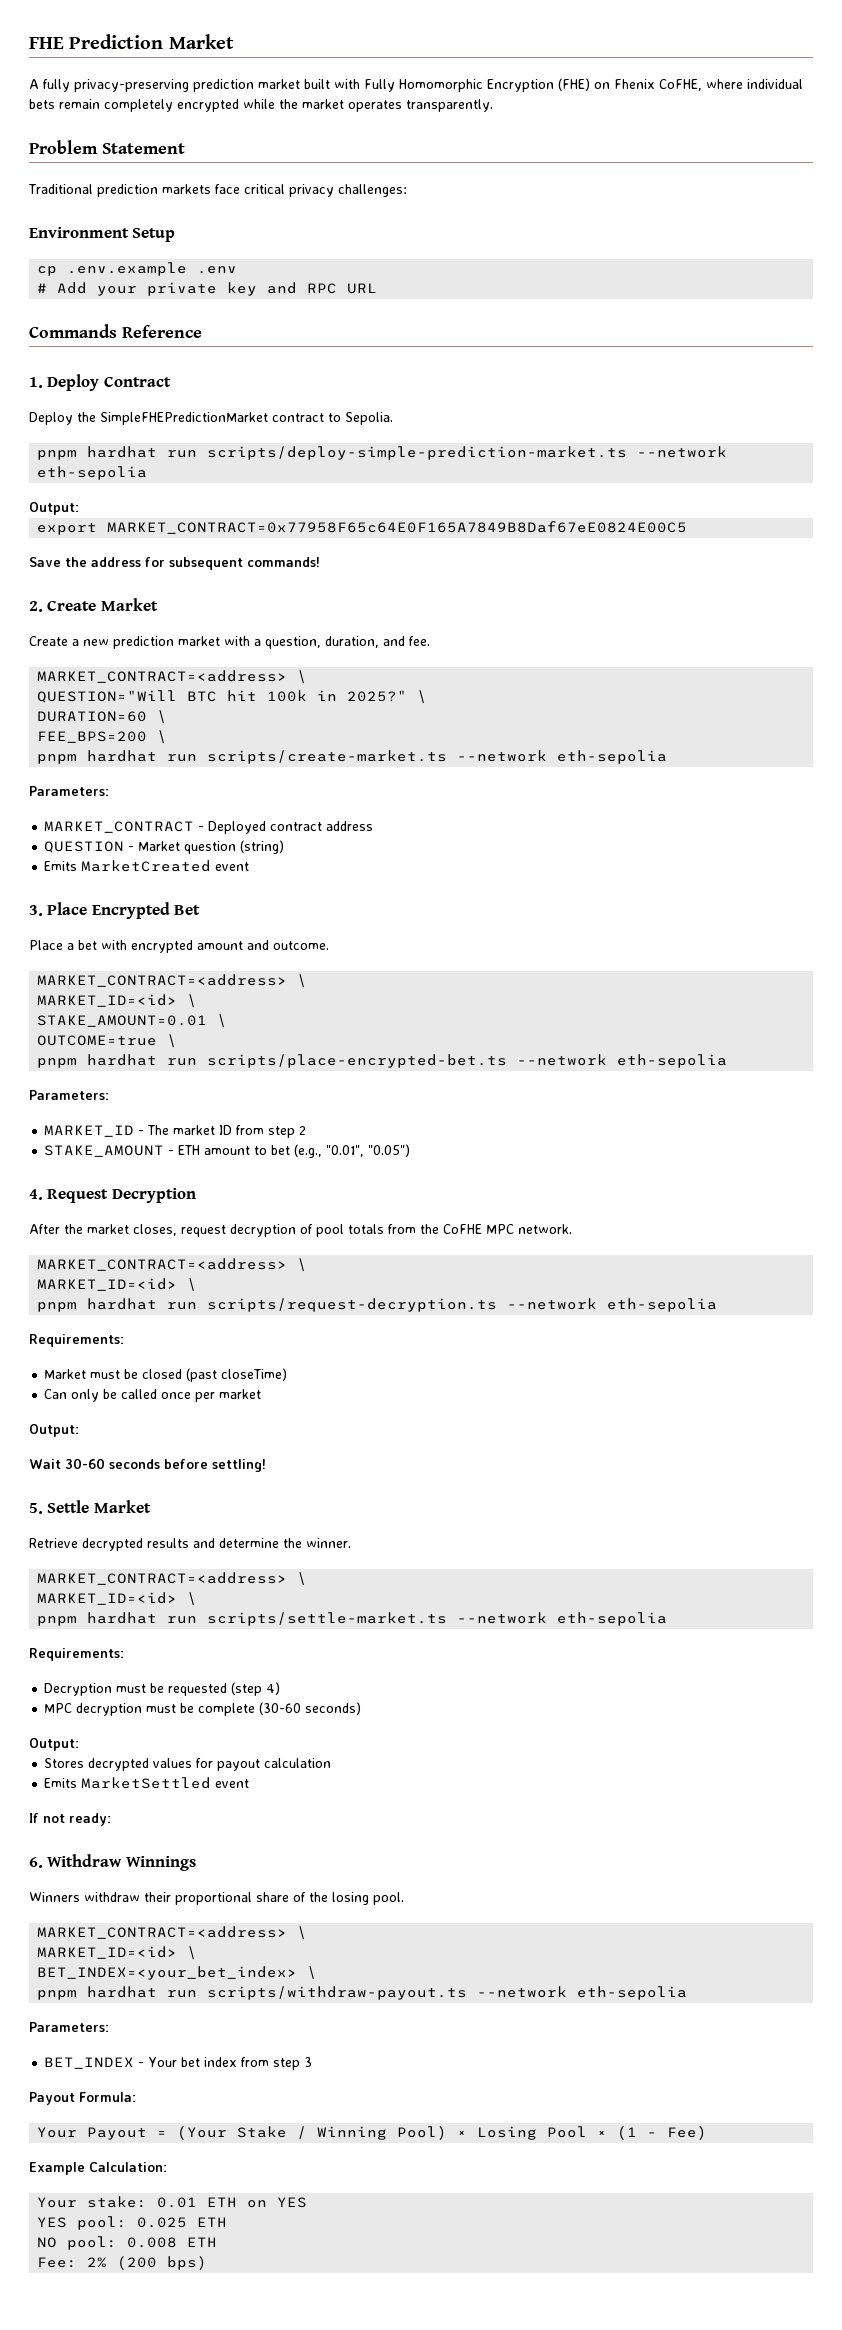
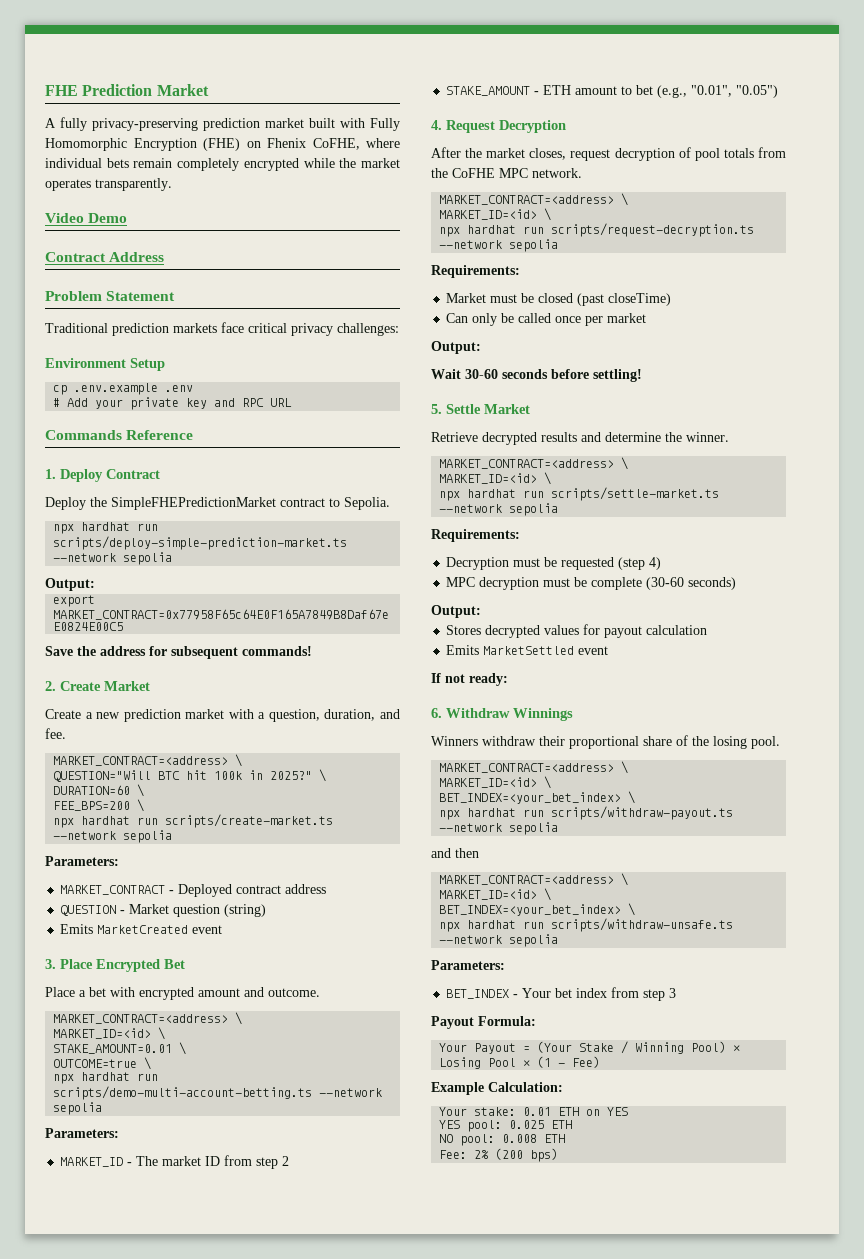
(493, 105) none -> [45,213,128,223] [45,252,165,262] // Video Demo // Contract Address
[37,450,78,460] pnpm -> [53,524,75,534] npx
[37,466,148,480] eth-sepolia -> [123,552,173,565] sepolia
[37,754,78,764] pnpm -> [53,818,75,828] npx
[557,750,668,764] eth-sepolia -> [123,830,173,843] sepolia
[37,1054,728,1068] pnpm hardhat run scripts/place-encrypted-bet.ts --network eth-sepolia -> [53,1072,159,1084] [53,1086,383,1100] [53,1102,103,1115] npx hardhat run scripts/demo-multi-account-betting.ts --network sepolia
[37,1302,78,1312] pnpm -> [439,227,461,237] npx
[607,1298,718,1312] eth-sepolia -> [509,239,559,252] sepolia
[37,1616,78,1626] pnpm -> [439,491,461,501] npx
[557,1612,668,1626] eth-sepolia -> [509,503,559,516] sepolia
[37,1990,78,2000] pnpm -> [439,810,461,820] npx
[577,1986,688,2000] eth-sepolia -> [509,822,559,835] [431,848,479,858] [439,873,629,886] [439,888,552,901] [439,903,636,916] [439,918,734,932] [439,934,559,947] sepolia // and then // MARKET_CONTRACT=<address> \ // MARKET_ID=<id> \ // BET_INDEX=<your_bet_index> \ // npx hardhat run scripts/withdraw-unsafe.ts --network sepolia

